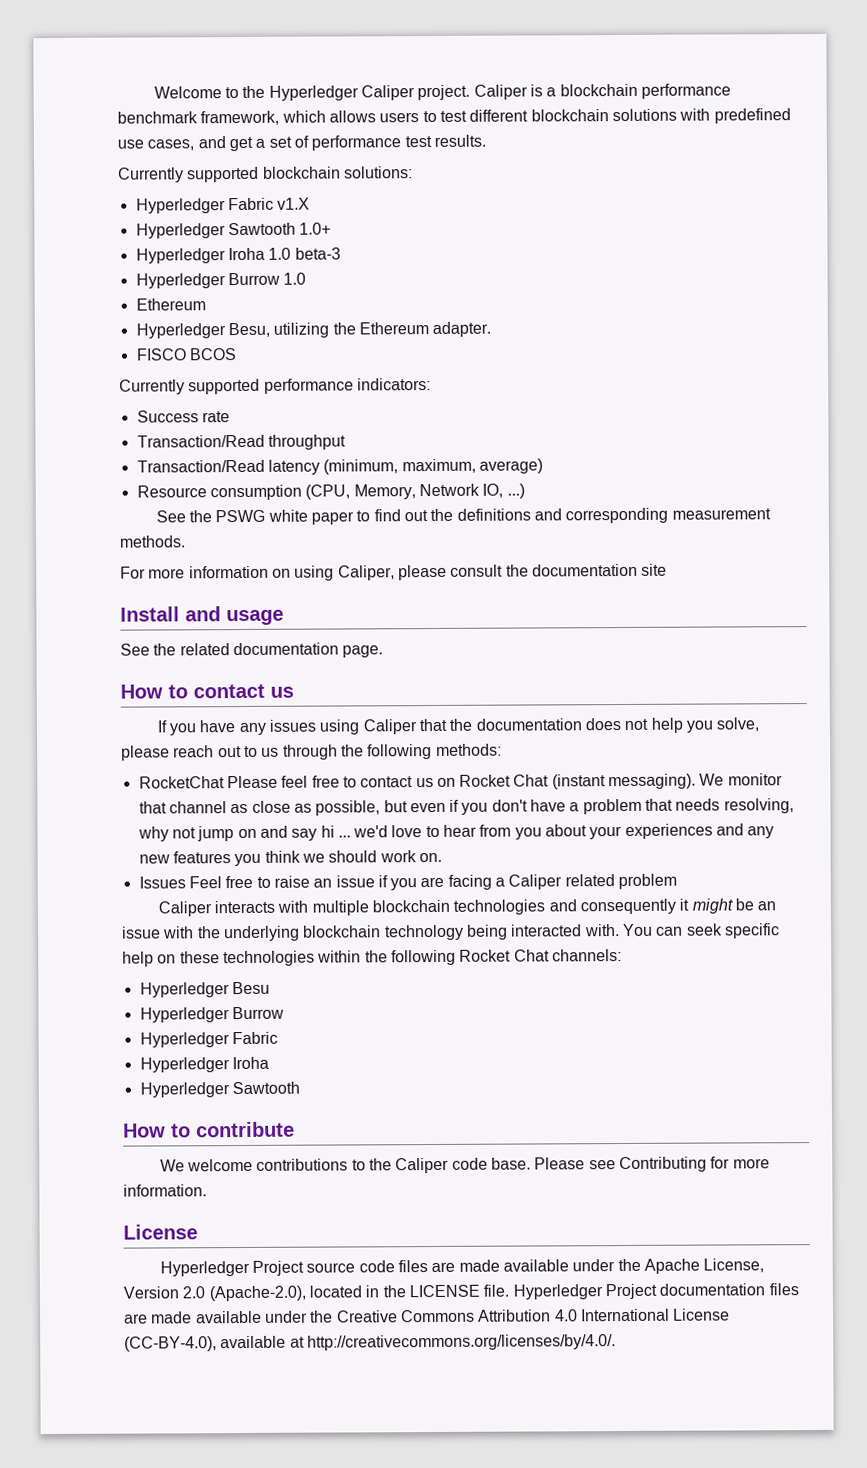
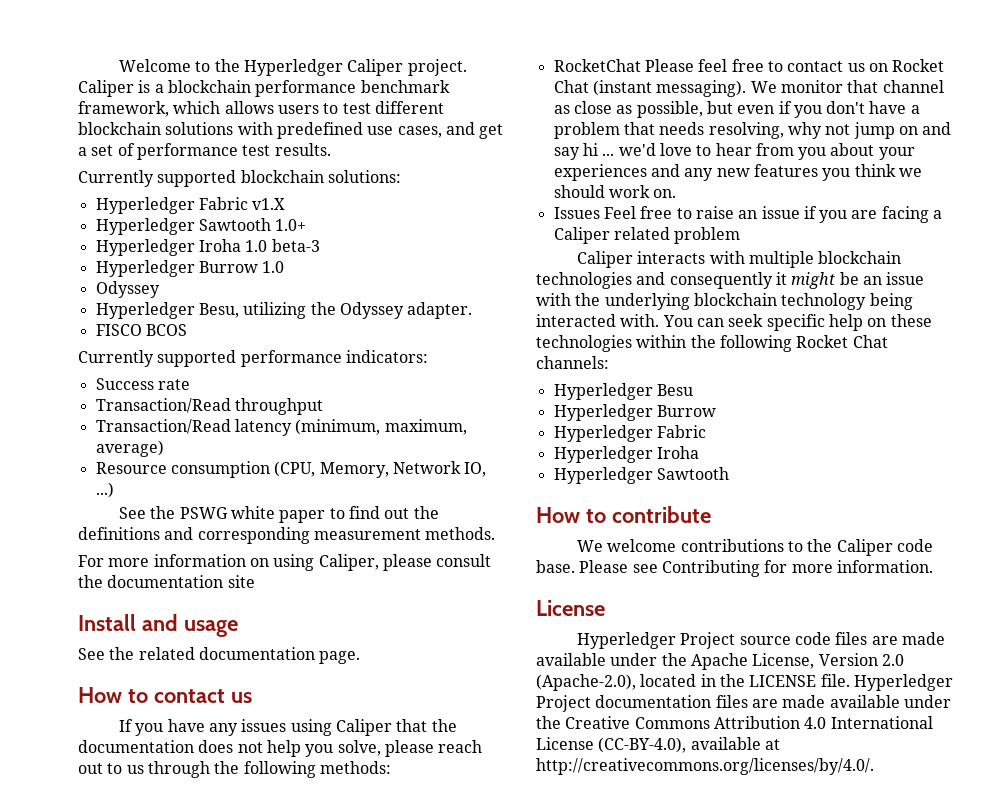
[135,298,206,311] Ethereum -> [95,281,160,298] Odyssey
[358,322,429,335] Ethereum -> [339,302,404,319] Odyssey

